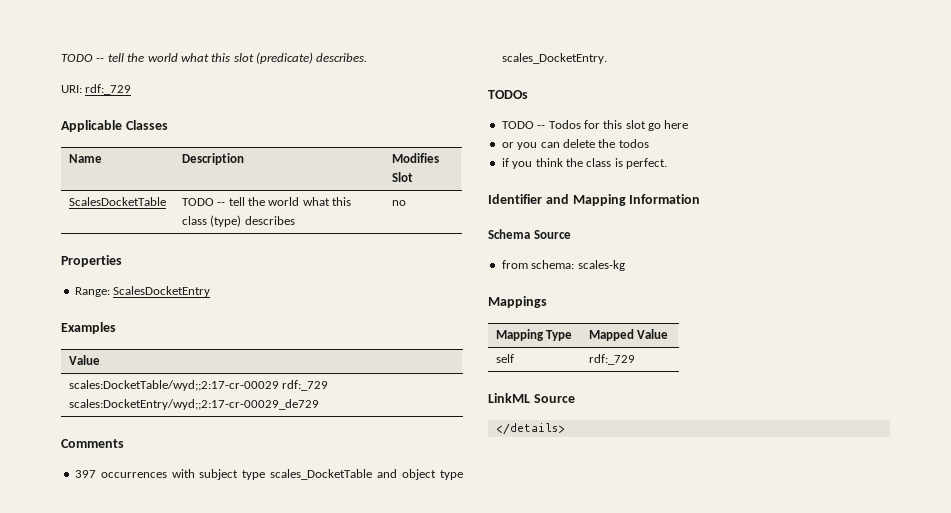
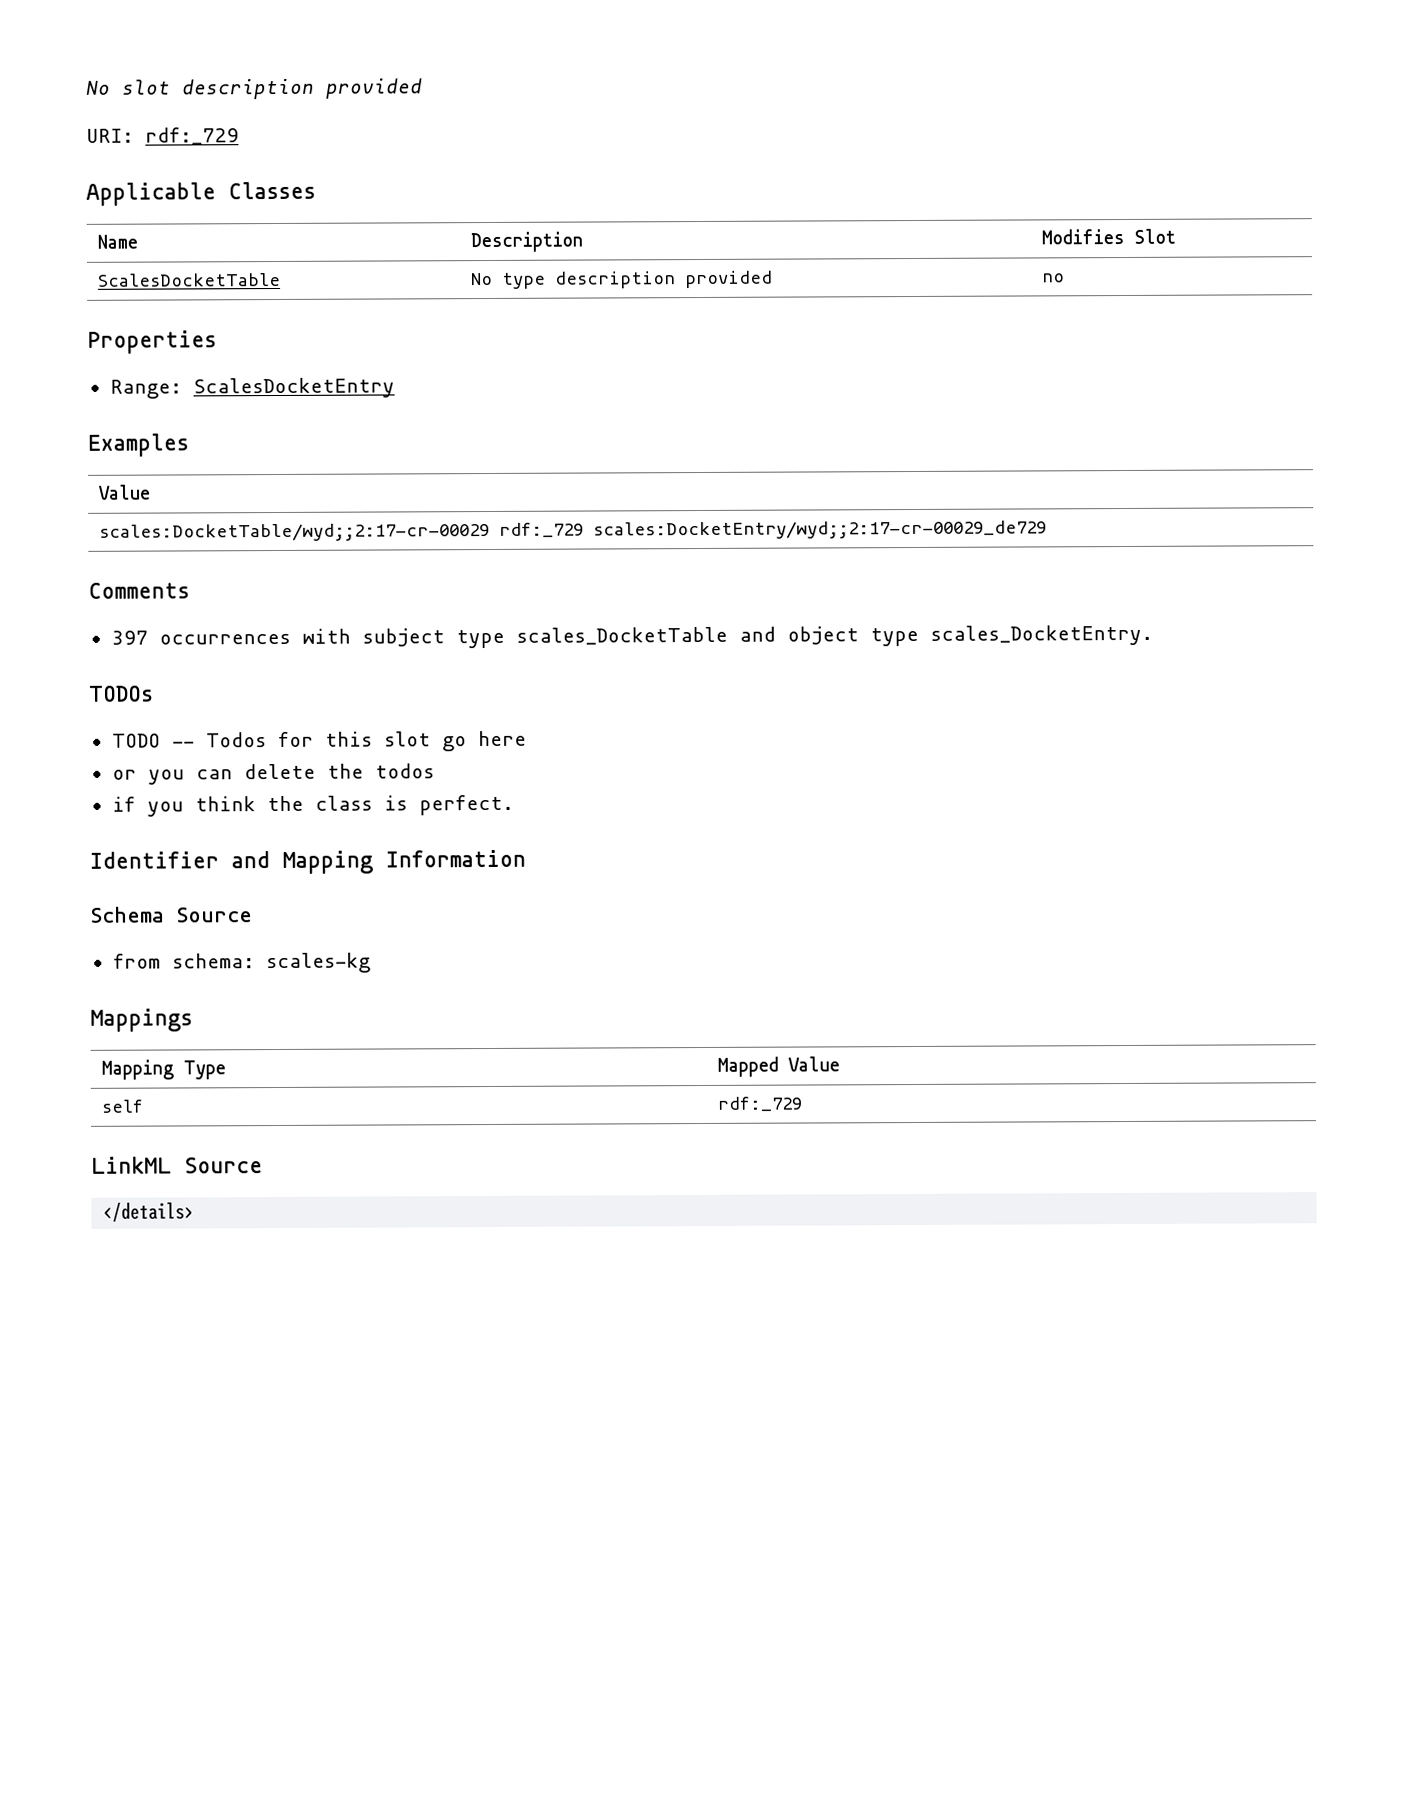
[61,52,368,64] TODO -- tell the world what this slot (predicate) describes. -> [86,78,423,100] No slot description provided
[181,197,352,206] [181,215,295,227] TODO -- tell the world what this class (type) describes -> [470,270,773,289] No type description provided

